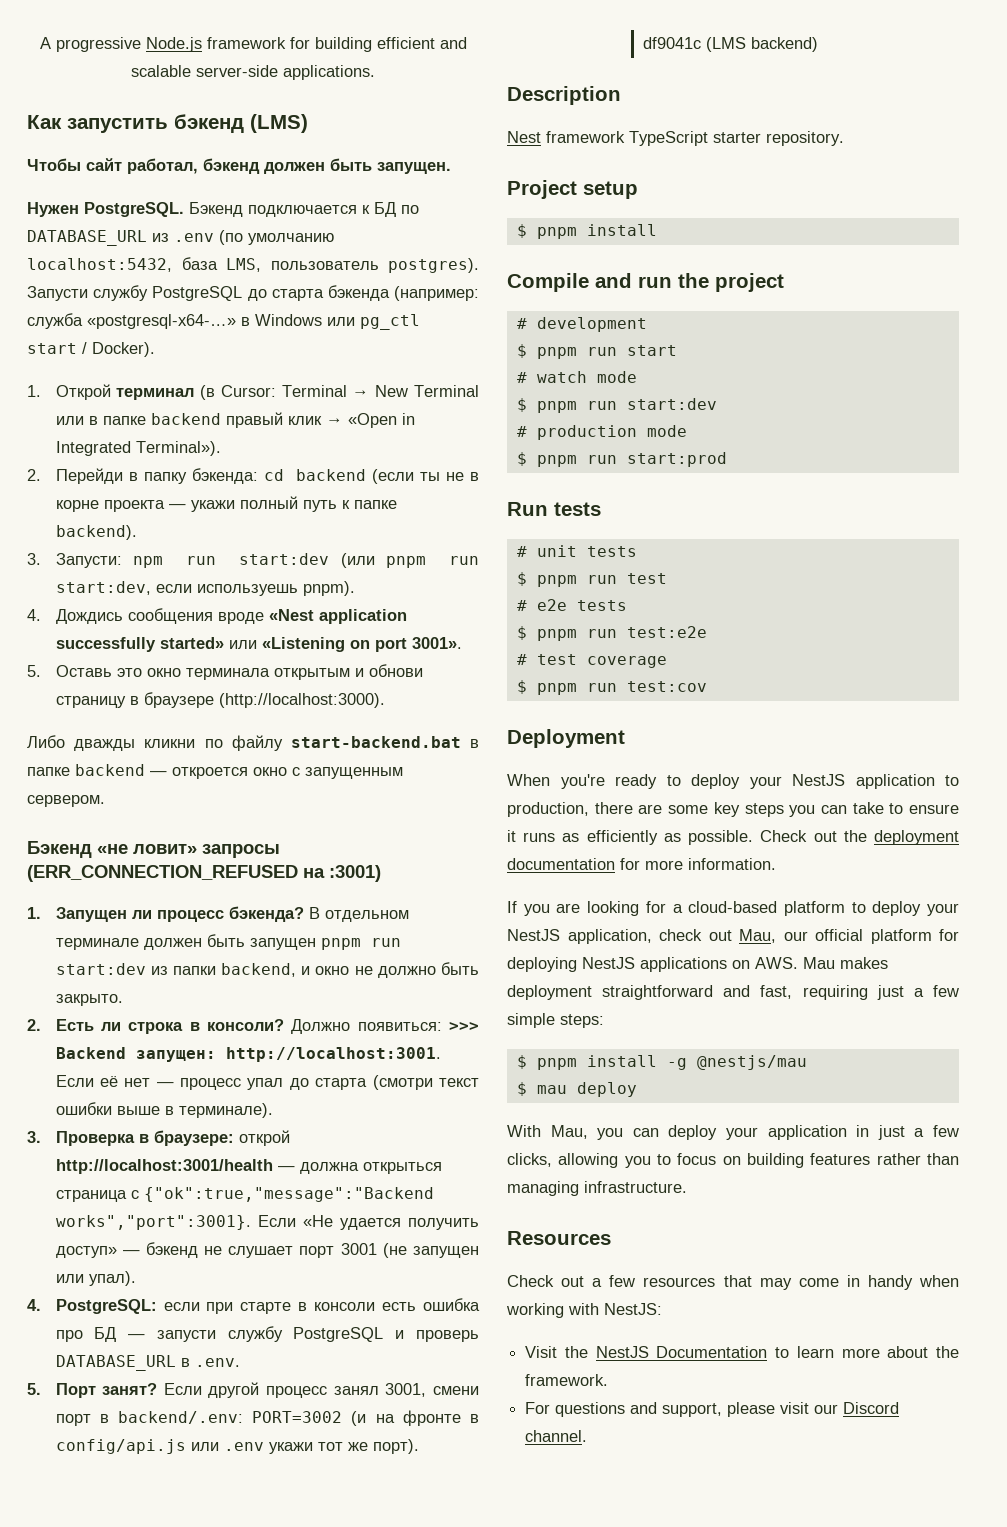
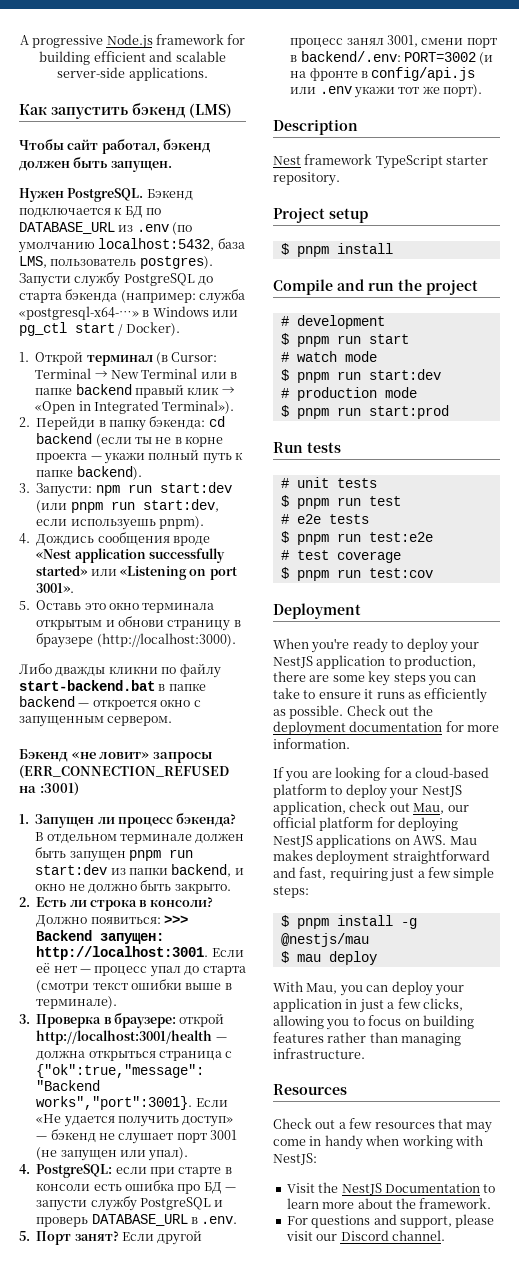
[642,37,818,52] // df9041c (LMS backend) -> (483, 90) none

